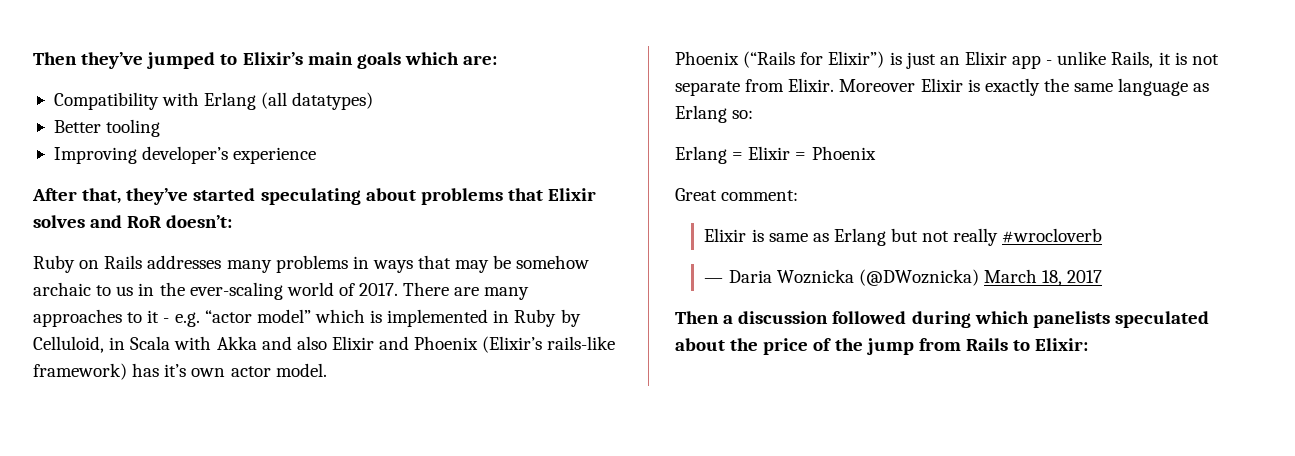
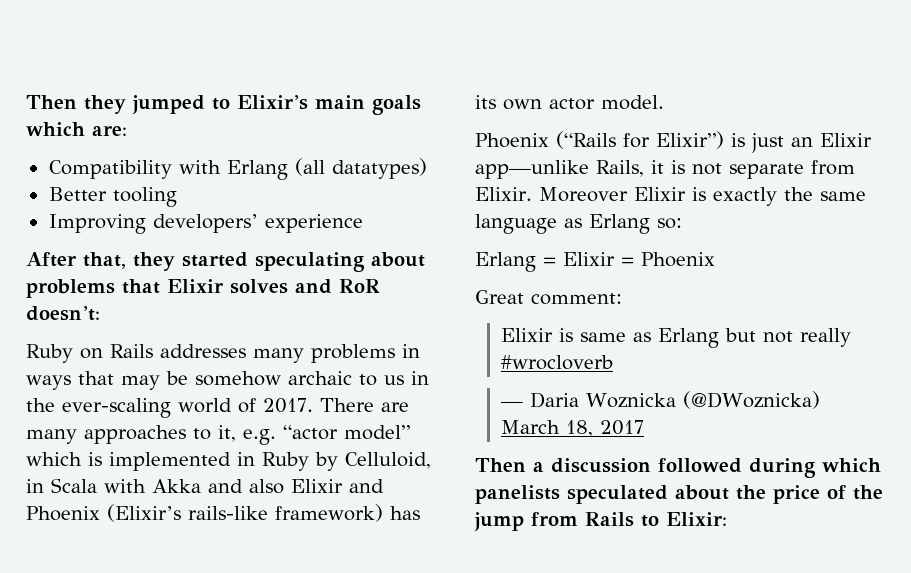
[33,52,144,69] Then they’ve -> [26,95,126,114] Then they
[142,146,229,164] developer’s -> [152,214,258,233] developers’
[126,188,189,205] they’ve -> [133,252,175,271] they
[147,310,170,323] it - -> [218,425,236,442] it,
[164,364,187,377] it’s -> [475,95,496,109] its
[1012,51,1107,69] app - unlike -> [475,160,589,179] app—unlike

